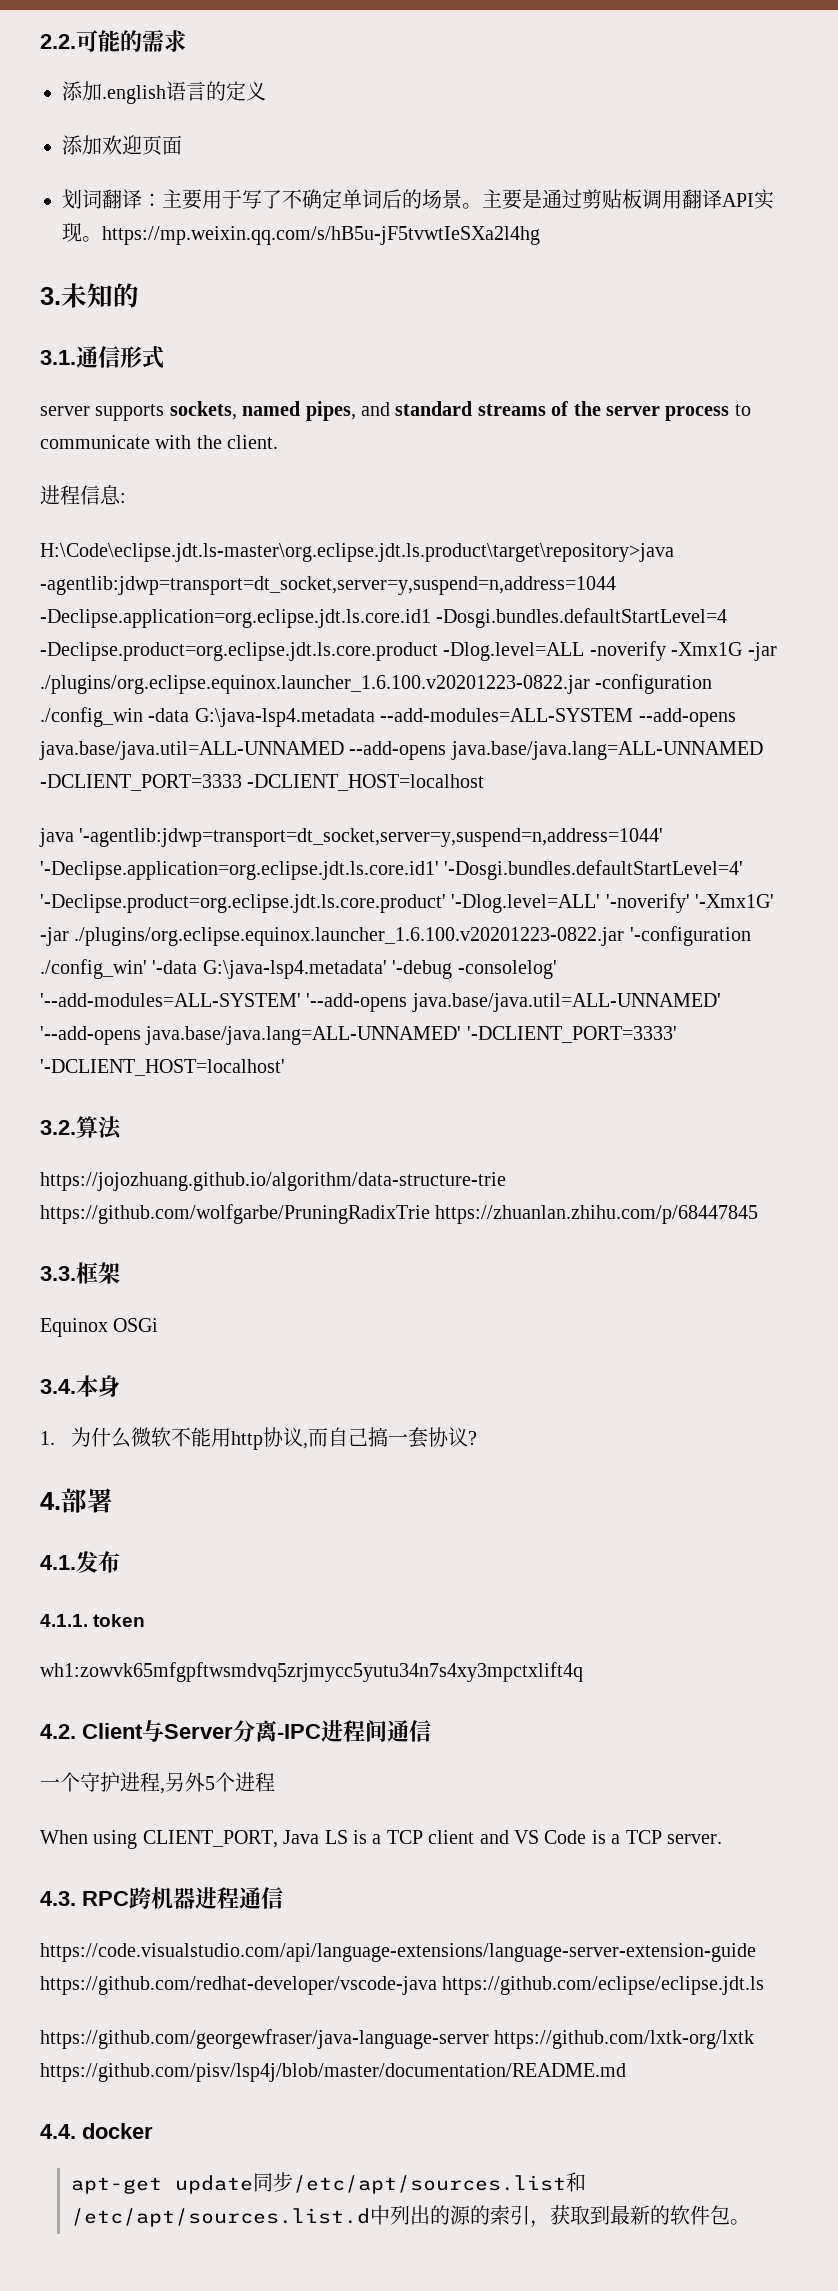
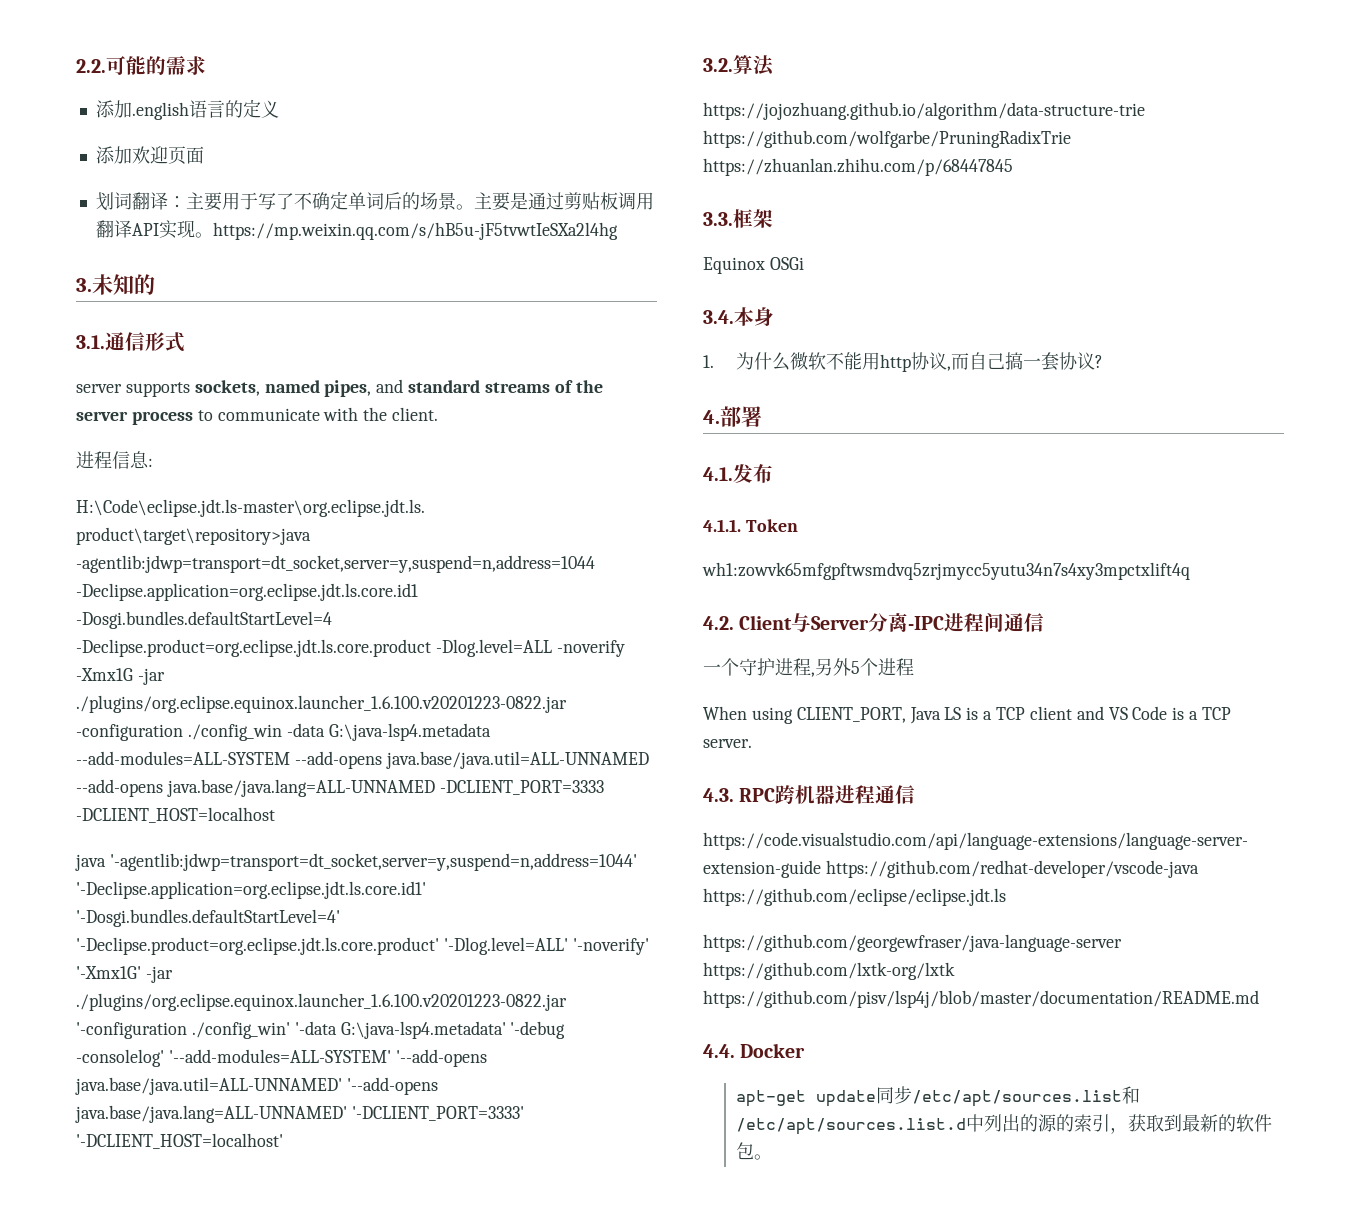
[93,1614,146,1627] token -> [745,519,798,532] Token
[82,2123,153,2139] docker -> [740,1043,806,1058] Docker

